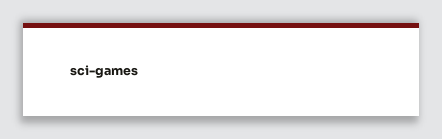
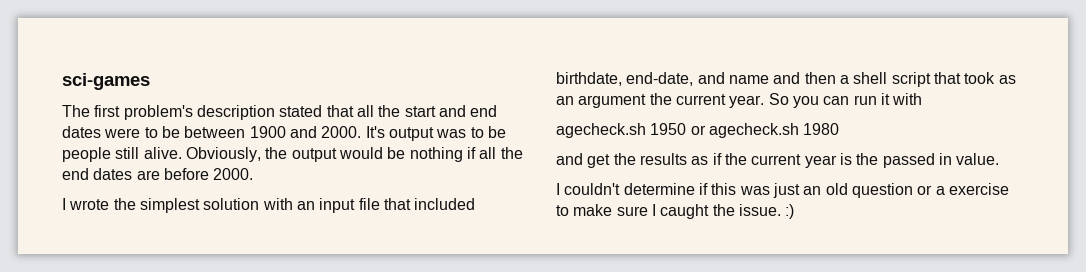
(138, 71) none -> [62,105,498,120] [62,126,506,141] [62,147,523,162] [62,168,254,180] [62,198,476,213] [556,72,1016,87] [556,93,923,108] [556,123,840,138] [556,153,1000,168] [556,183,1009,198] [556,204,795,219] // The first problem's description stated that all the start and end dates were to be between 1900 and 2000. It's output was to be people still alive. Obviously, the output would be nothing if all the end dates are before 2000. // I wrote the simplest solution with an input file that included birthdate, end-date, and name and then a shell script that took as an argument the current year. So you can run it with // agecheck.sh 1950 or agecheck.sh 1980 // and get the results as if the current year is the passed in value. // I couldn't determine if this was just an old question or a exercise to make sure I caught the issue. :)

